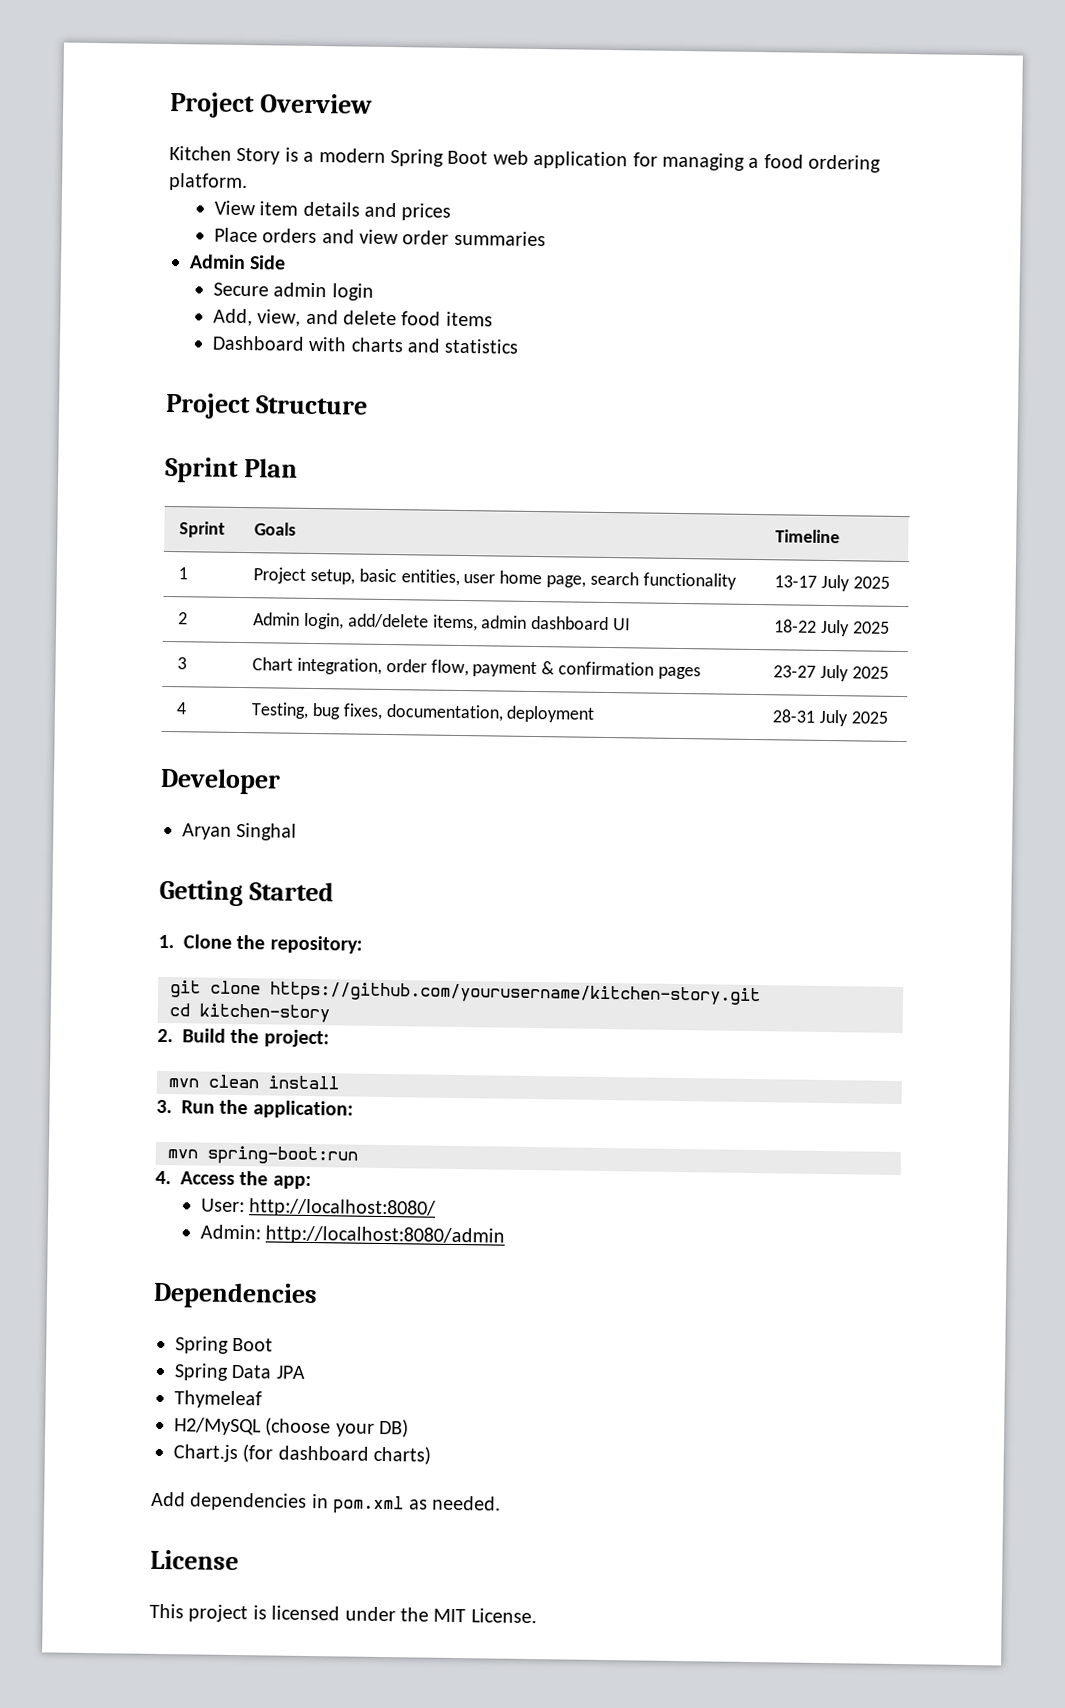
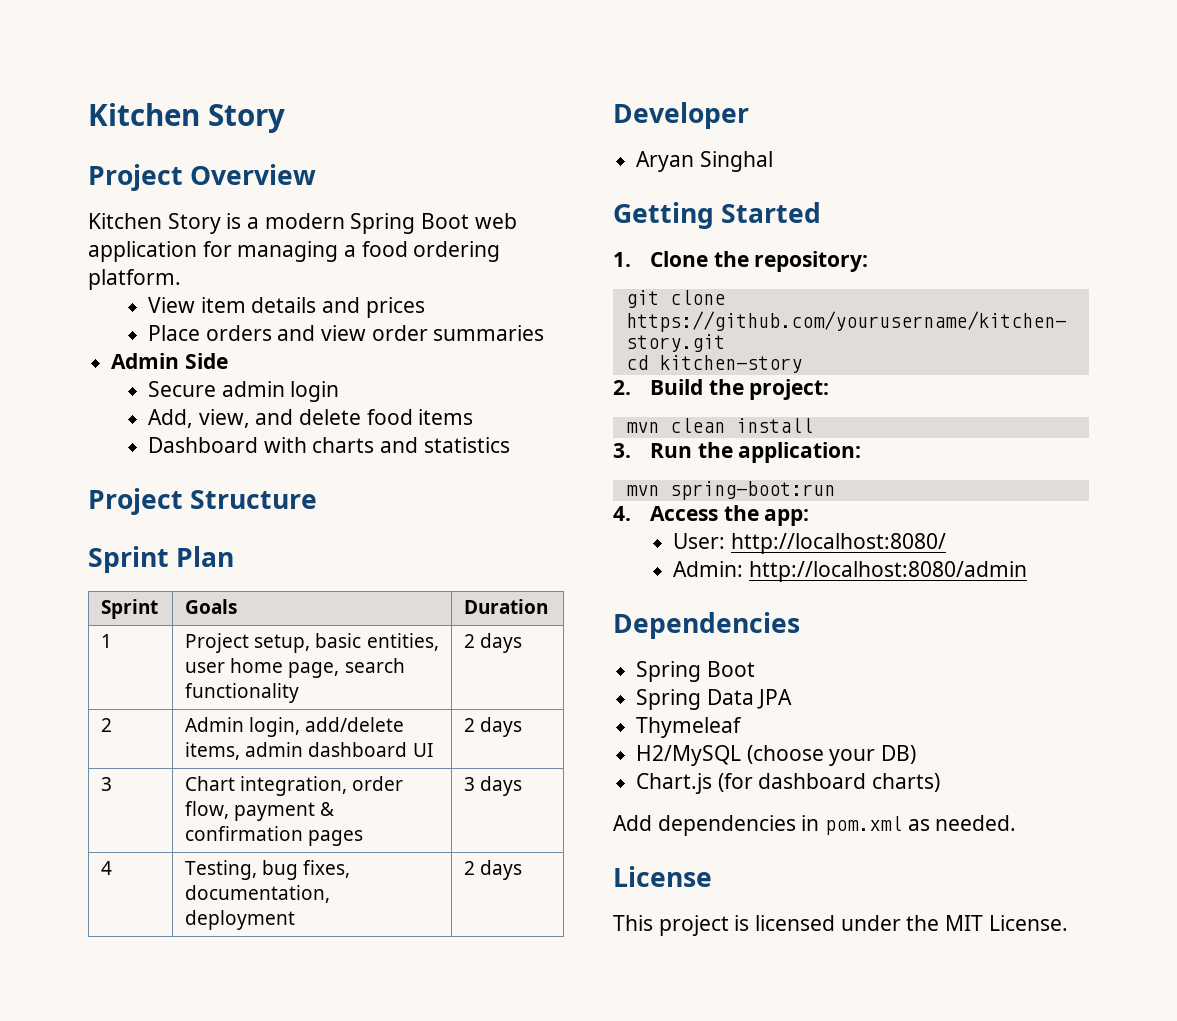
(169, 105) none -> [88,103,285,133] Kitchen Story //
[774,529,840,544] Timeline -> [464,599,549,614] Duration
[773,574,890,592] 13-17 July 2025 -> [464,633,523,653] 2 days
[773,619,890,637] 18-22 July 2025 -> [464,717,523,737] 2 days
[772,664,889,682] 23-27 July 2025 -> [464,776,523,796] 3 days
[771,709,888,727] 28-31 July 2025 -> [464,860,523,880] 2 days

